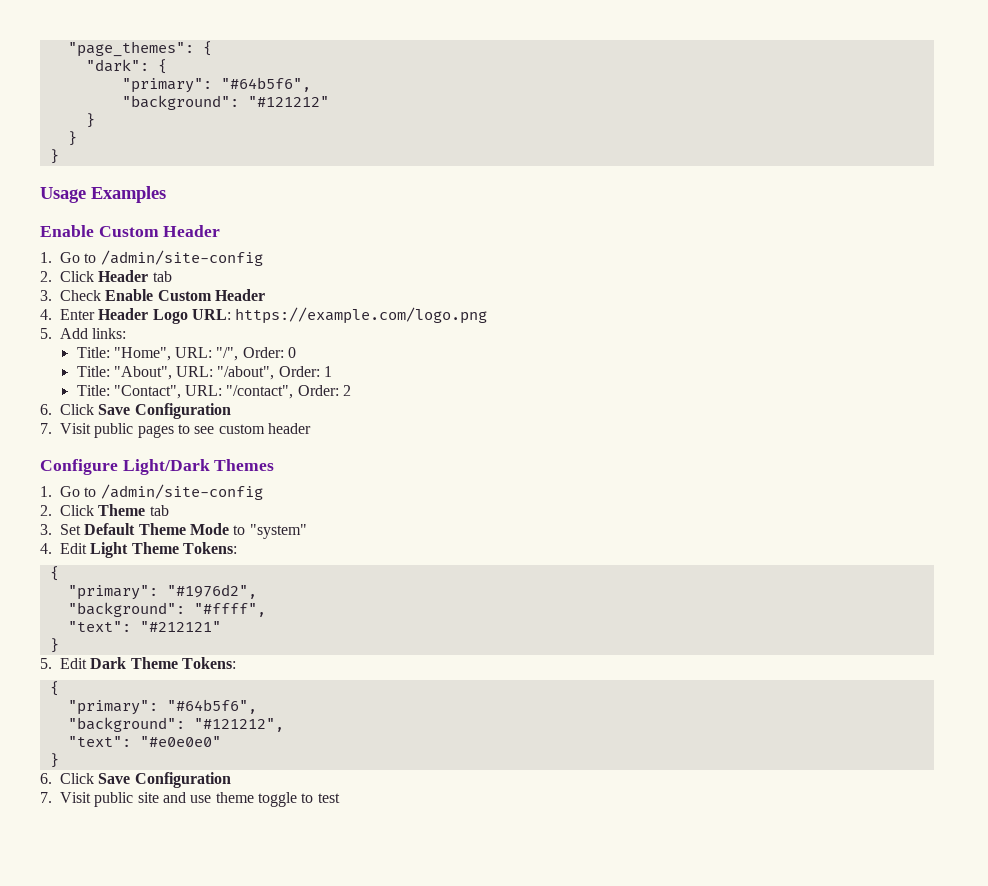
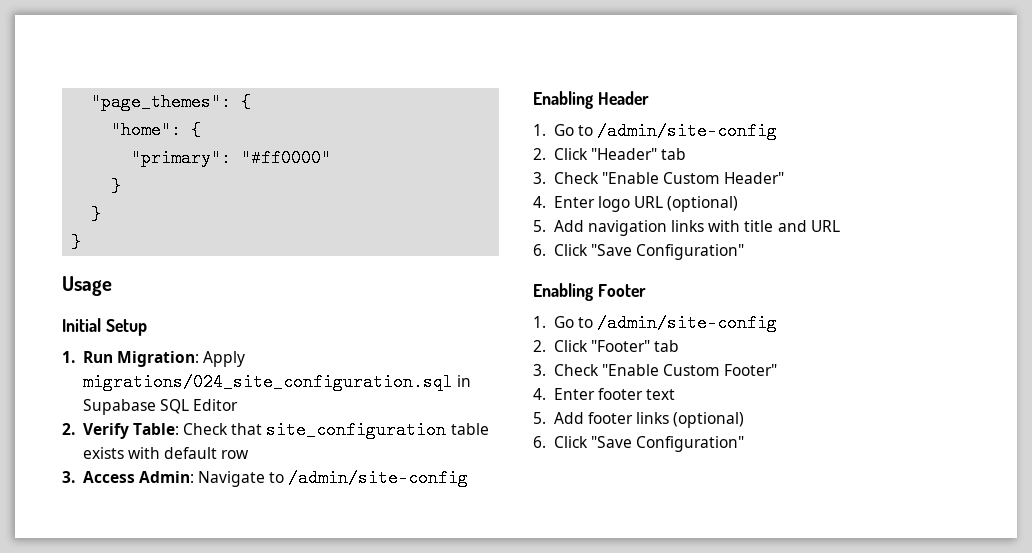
[85,59,167,74] [121,77,311,93] [121,95,329,110] "dark": { // "primary": "#64b5f6", // "background": "#121212" -> [111,121,202,139] [131,149,332,167] "home": { // "primary": "#ff0000"
[91,186,166,203] [40,225,159,237] Examples // Enable Custom -> [62,318,147,336] [62,351,246,367] [82,373,471,391] [82,399,239,415] [62,421,489,439] [82,447,250,459] [62,469,469,487] [533,91,593,109] // Initial Setup // 1. Run Migration: Apply migrations/024_site_configuration.sql in Supabase SQL Editor // 2. Verify Table: Check that site_configuration table exists with default row // 3. Access Admin: Navigate to /admin/site-config // Enabling
[98,270,172,282] [40,289,265,301] [40,307,488,324] [40,328,127,339] [76,347,297,361] [76,366,333,380] [76,385,352,399] [40,403,231,419] [40,423,311,438] [40,459,275,475] [40,484,263,500] [40,504,169,516] [40,523,307,539] [40,542,237,558] [49,566,59,581] [67,584,257,600] [67,602,266,617] [67,621,221,632] [49,638,59,653] [40,657,236,669] [49,681,59,696] [67,699,257,715] [67,717,284,732] [67,736,221,747] [49,753,59,768] [40,772,231,788] [40,792,340,807] Header tab // 3. Check Enable Custom Header // 4. Enter Header Logo URL: https://example.com/logo.png // 5. Add links: // Title: "Home", URL: "/", Order: 0 // Title: "About", URL: "/about", Order: 1 // Title: "Contact", URL: "/contact", Order: 2 // 6. Click Save Configuration // 7. Visit public pages to see custom header // Configure Light/Dark Themes // 1. Go to /admin/site-config // 2. Click Theme tab // 3. Set Default Theme Mode to "system" // 4. Edit Light Theme Tokens: // { // "primary": "#1976d2", // "background": "#ffff", // "text": "#212121" // } // 5. Edit Dark Theme Tokens: // { // "primary": "#64b5f6", // "background": "#121212", // "text": "#e0e0e0" // } // 6. Click Save Configuration // 7. Visit public site and use theme toggle to test -> [590,148,687,160] [533,172,785,184] [533,196,739,212] [533,220,840,236] [533,244,745,260] [533,283,646,301] [533,314,778,332] [533,340,680,352] [533,364,778,376] [533,388,676,400] [533,412,745,428] [533,436,745,452] "Header" tab // 3. Check "Enable Custom Header" // 4. Enter logo URL (optional) // 5. Add navigation links with title and URL // 6. Click "Save Configuration" // Enabling Footer // 1. Go to /admin/site-config // 2. Click "Footer" tab // 3. Check "Enable Custom Footer" // 4. Enter footer text // 5. Add footer links (optional) // 6. Click "Save Configuration"

